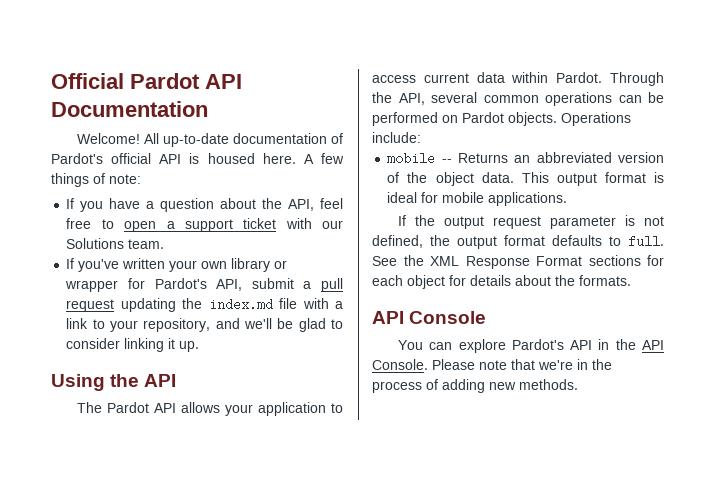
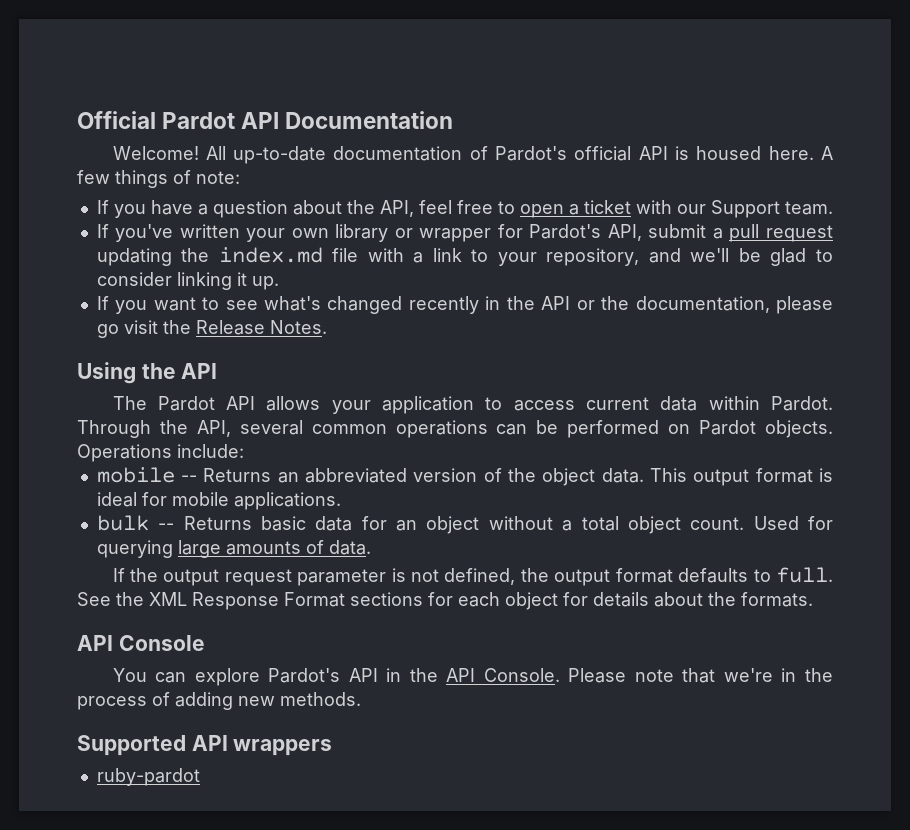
[184,219,233,232] support -> (579, 209) none
[66,238,125,249] Solutions -> [710,200,780,218] Support
(200, 346) none -> [96,296,834,314] [96,320,327,338] // If you want to see what's changed recently in the API or the documentation, please go visit the Release Notes.
(568, 199) none -> [96,515,834,534] [96,540,371,558] // bulk -- Returns basic data for an object without a total object count. Used for querying large amounts of data.
(578, 384) none -> [77,735,333,756] [96,768,200,786] // Supported API wrappers // ruby-pardot

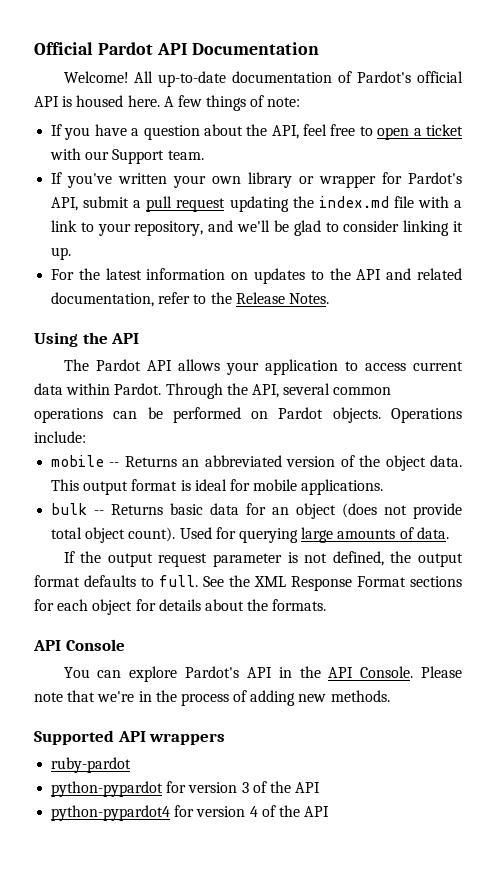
[96,296,834,314] [96,320,158,338] If you want to see what's changed recently in the API or the documentation, please go visit -> [51,268,463,284] [51,292,207,307] For the latest information on updates to the API and related documentation, refer to
[488,516,573,531] without a -> [342,503,462,519] (does not provide
[690,517,745,530] count. -> [128,527,176,542] count).
(200, 777) none -> [51,781,321,797] [51,805,330,821] // python-pypardot for version 3 of the API // python-pypardot4 for version 4 of the API

